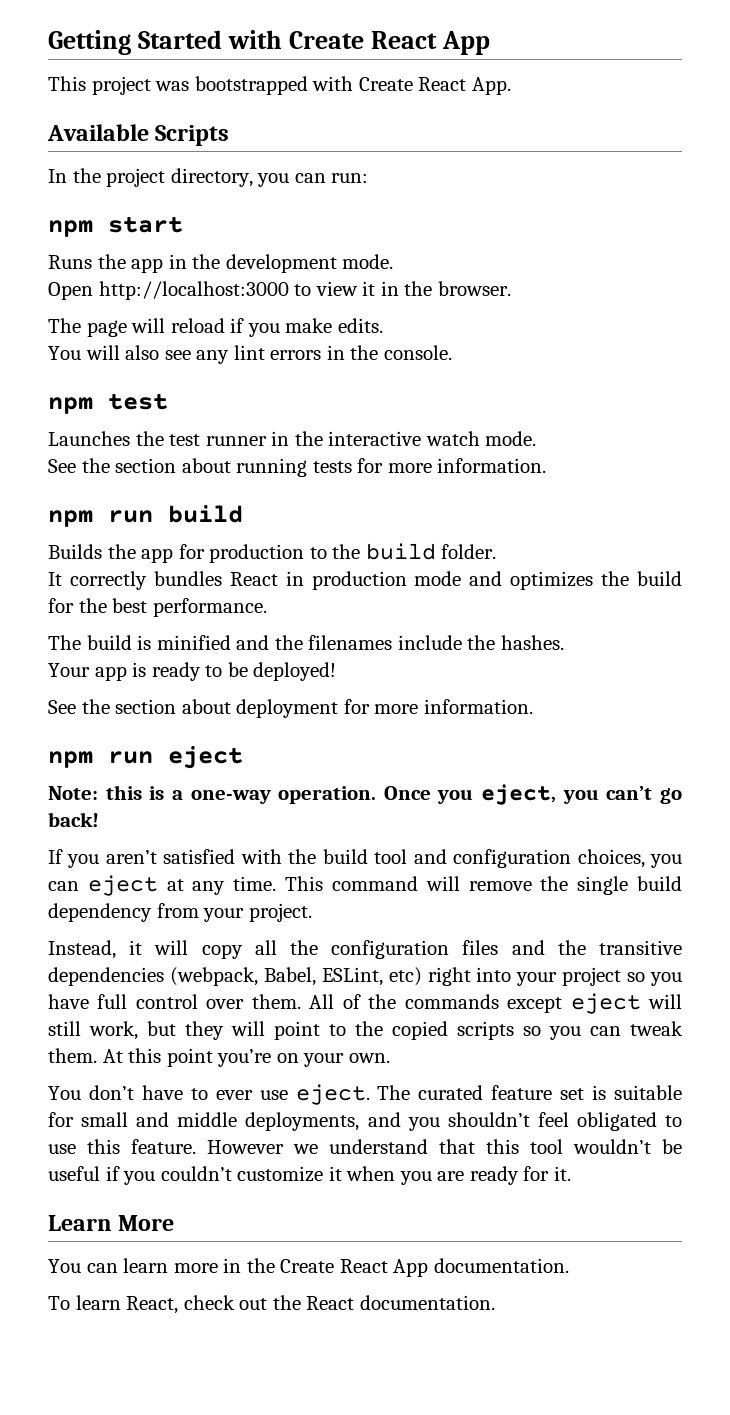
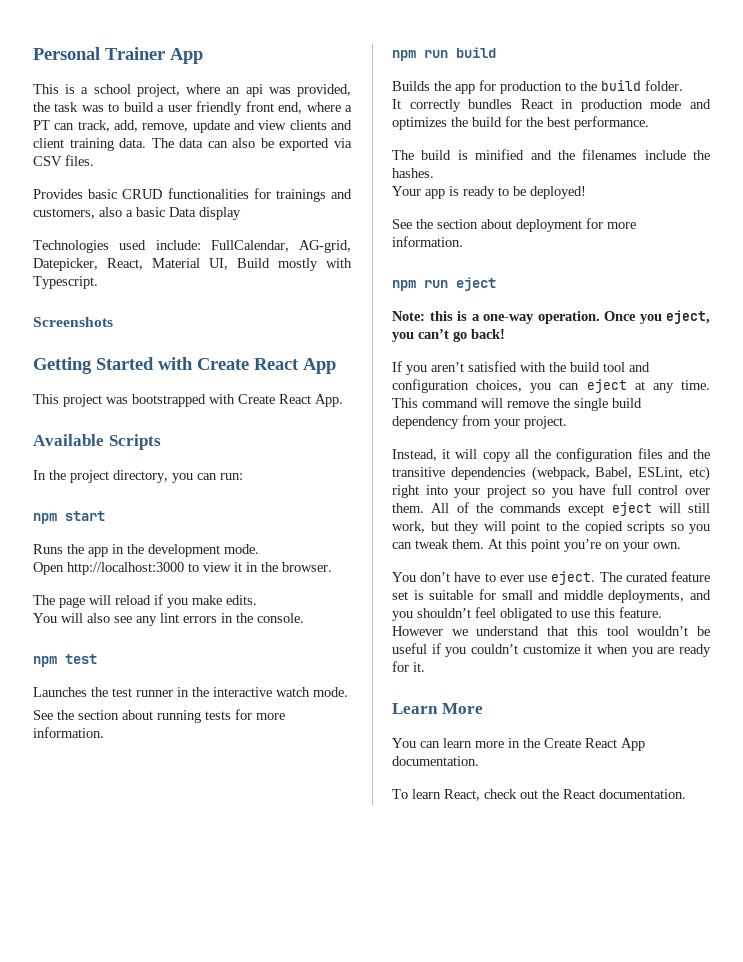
(48, 42) none -> [33,47,203,64] [33,84,352,97] [33,101,352,115] [33,120,352,133] [33,138,352,151] [33,155,94,166] [33,188,352,202] [33,207,241,220] [33,240,351,253] [33,258,352,271] [33,276,98,289] [33,317,113,327] Personal Trainer App // This is a school project, where an api was provided, the task was to build a user friendly front end, where a PT can track, add, remove, update and view clients and client training data. The data can also be exported via CSV files. // Provides basic CRUD functionalities for trainings and customers, also a basic Data display // Technologies used include: FullCalendar, AG-grid, Datepicker, React, Material UI, Build mostly with Typescript. // Screenshots //

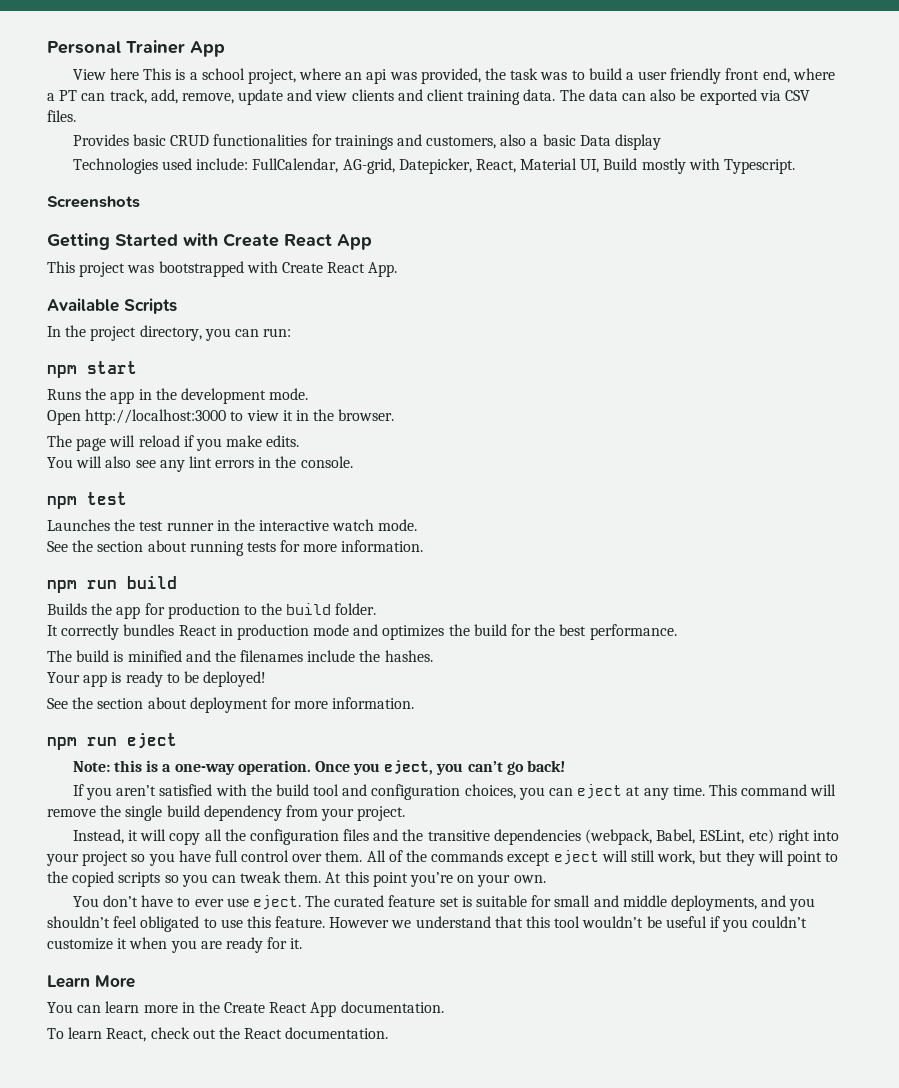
(203, 56) none -> [72,68,139,80] View here

